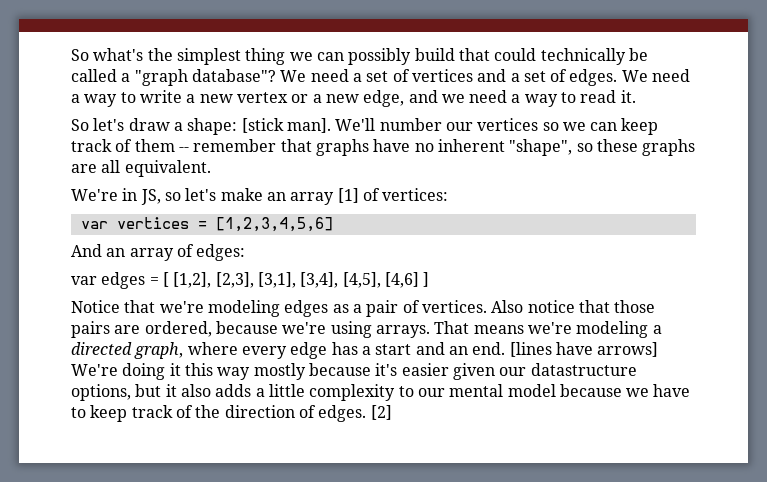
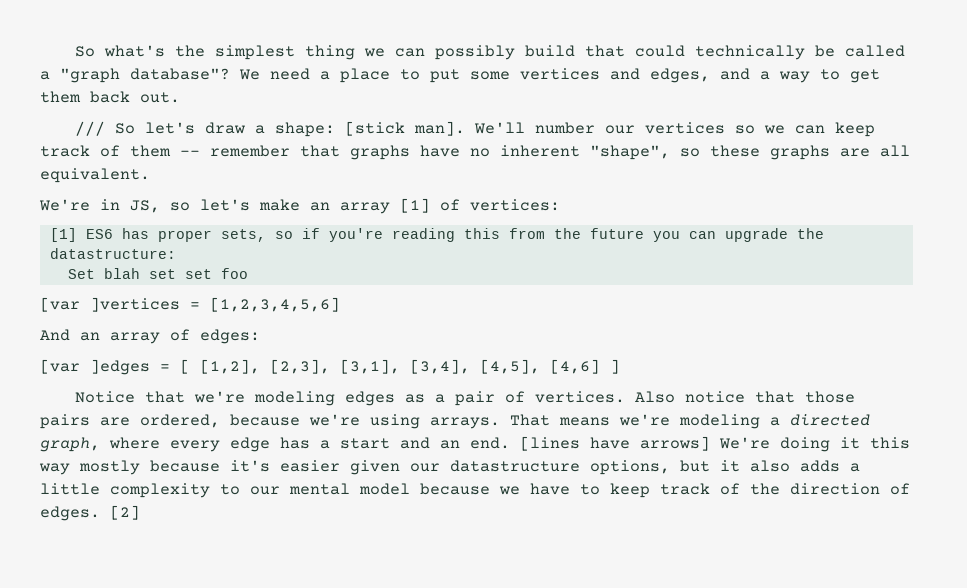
[366,69,691,86] [71,90,636,107] set of vertices and a set of edges. We need a way to write a new vertex or a new edge, and we need a way to read it. // -> [340,68,880,83] [40,91,180,103] [74,121,105,136] place to put some vertices and edges, and a way to get them back out. // ///
[80,217,189,229] var vertices -> [49,228,824,242] [49,248,176,259] [67,268,248,279] [40,297,180,312] [1] ES6 has proper sets, so if you're reading this from the future you can upgrade the datastructure: // Set blah set set foo // [var ]vertices
[71,272,146,289] var edges -> [40,359,150,375] [var ]edges

